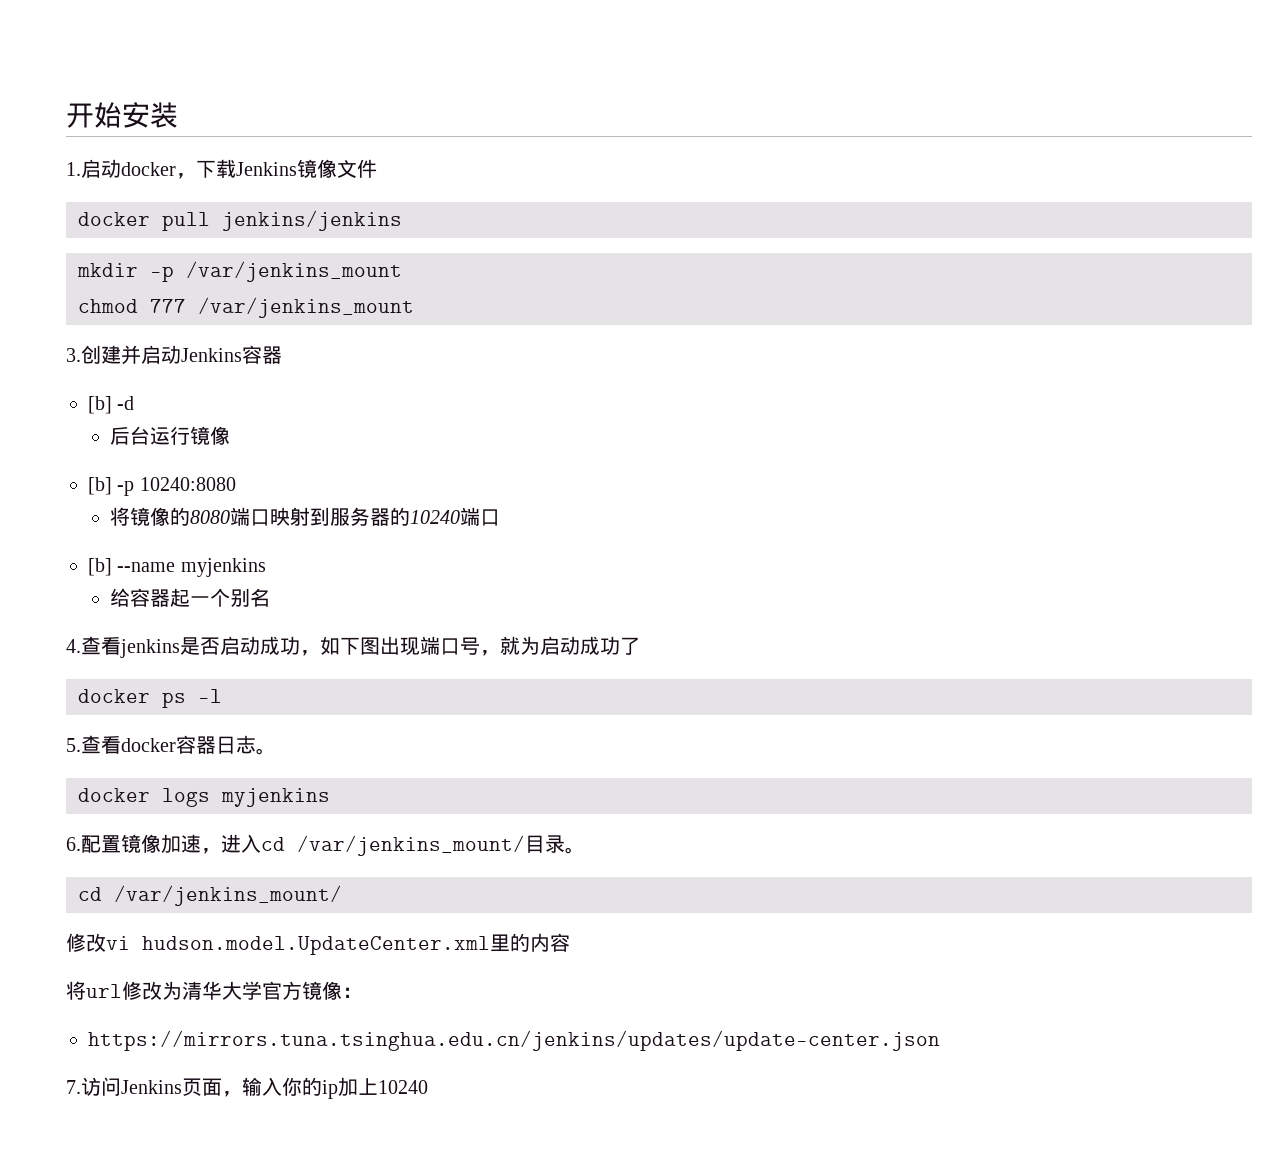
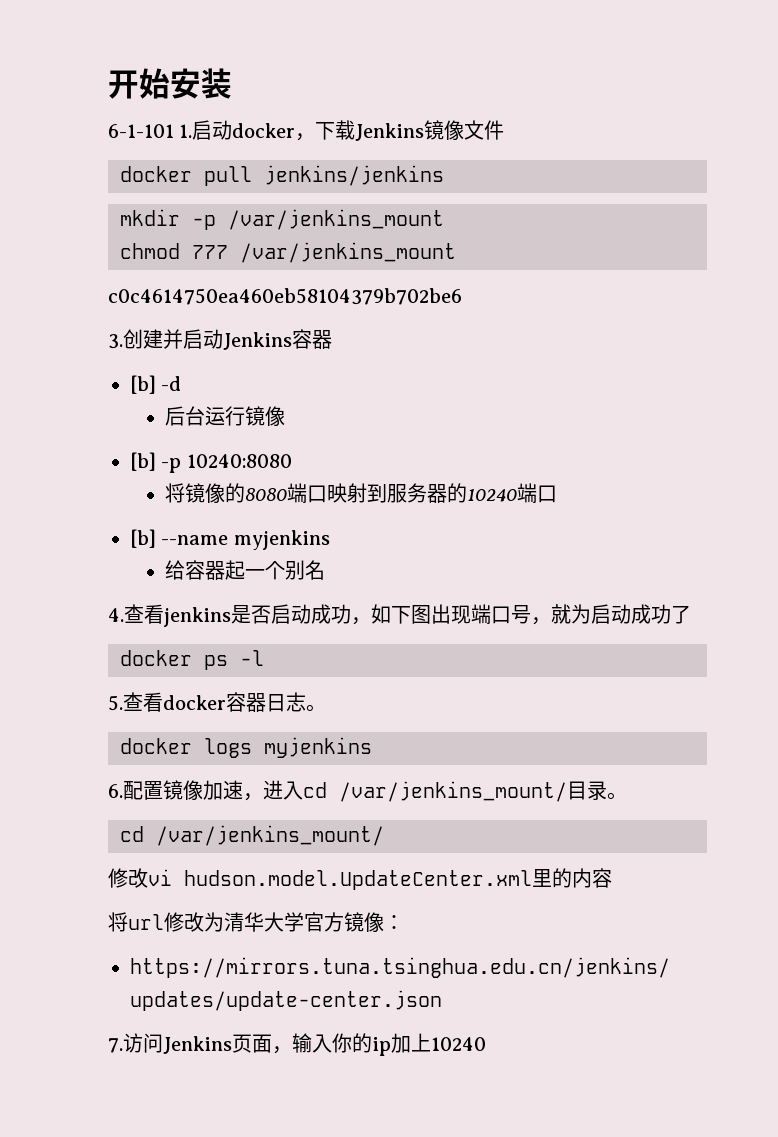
(178, 115) none -> [108,124,174,138] 6-1-101
(414, 307) none -> [108,288,462,305] // c0c4614750ea460eb58104379b702be6

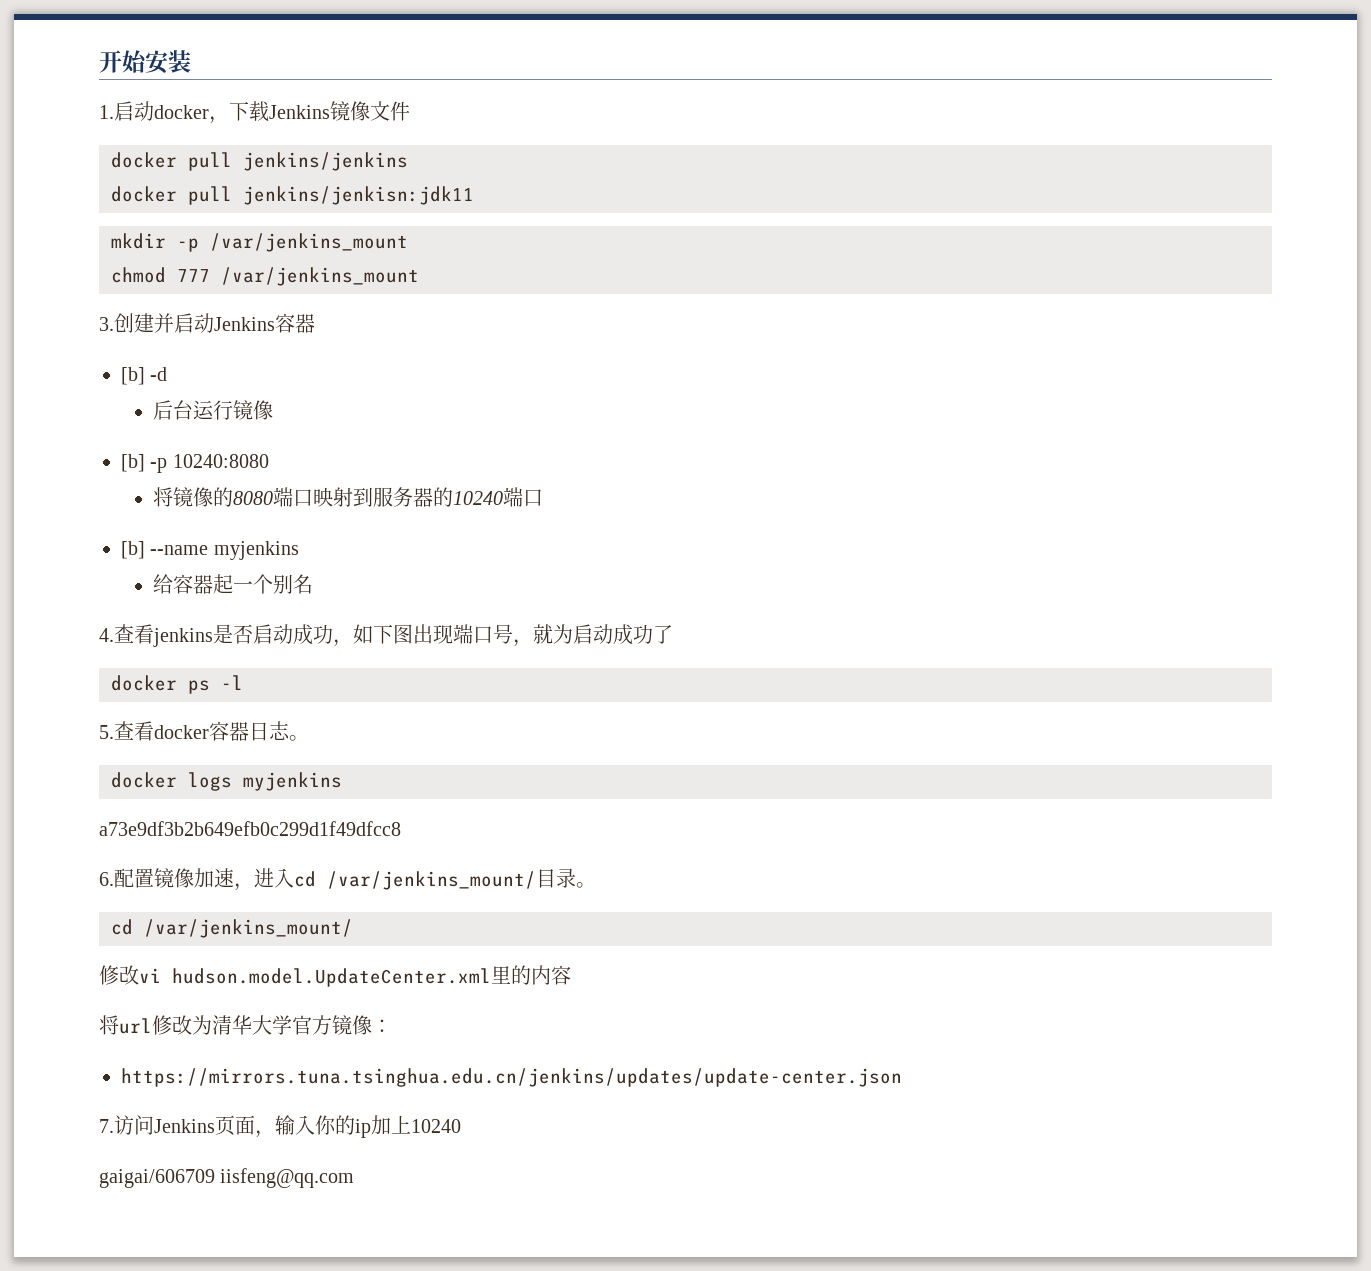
[108,124,174,138] 6-1-101 -> (191, 61) none
(444, 175) none -> [111,186,474,205] // docker pull jenkins/jenkisn:jdk11
[108,288,462,305] // c0c4614750ea460eb58104379b702be6 -> (419, 276) none
(372, 747) none -> [99,821,401,836] // a73e9df3b2b649efb0c299d1f49dfcc8
(486, 1044) none -> [99,1168,355,1188] // gaigai/606709 iisfeng@qq.com

